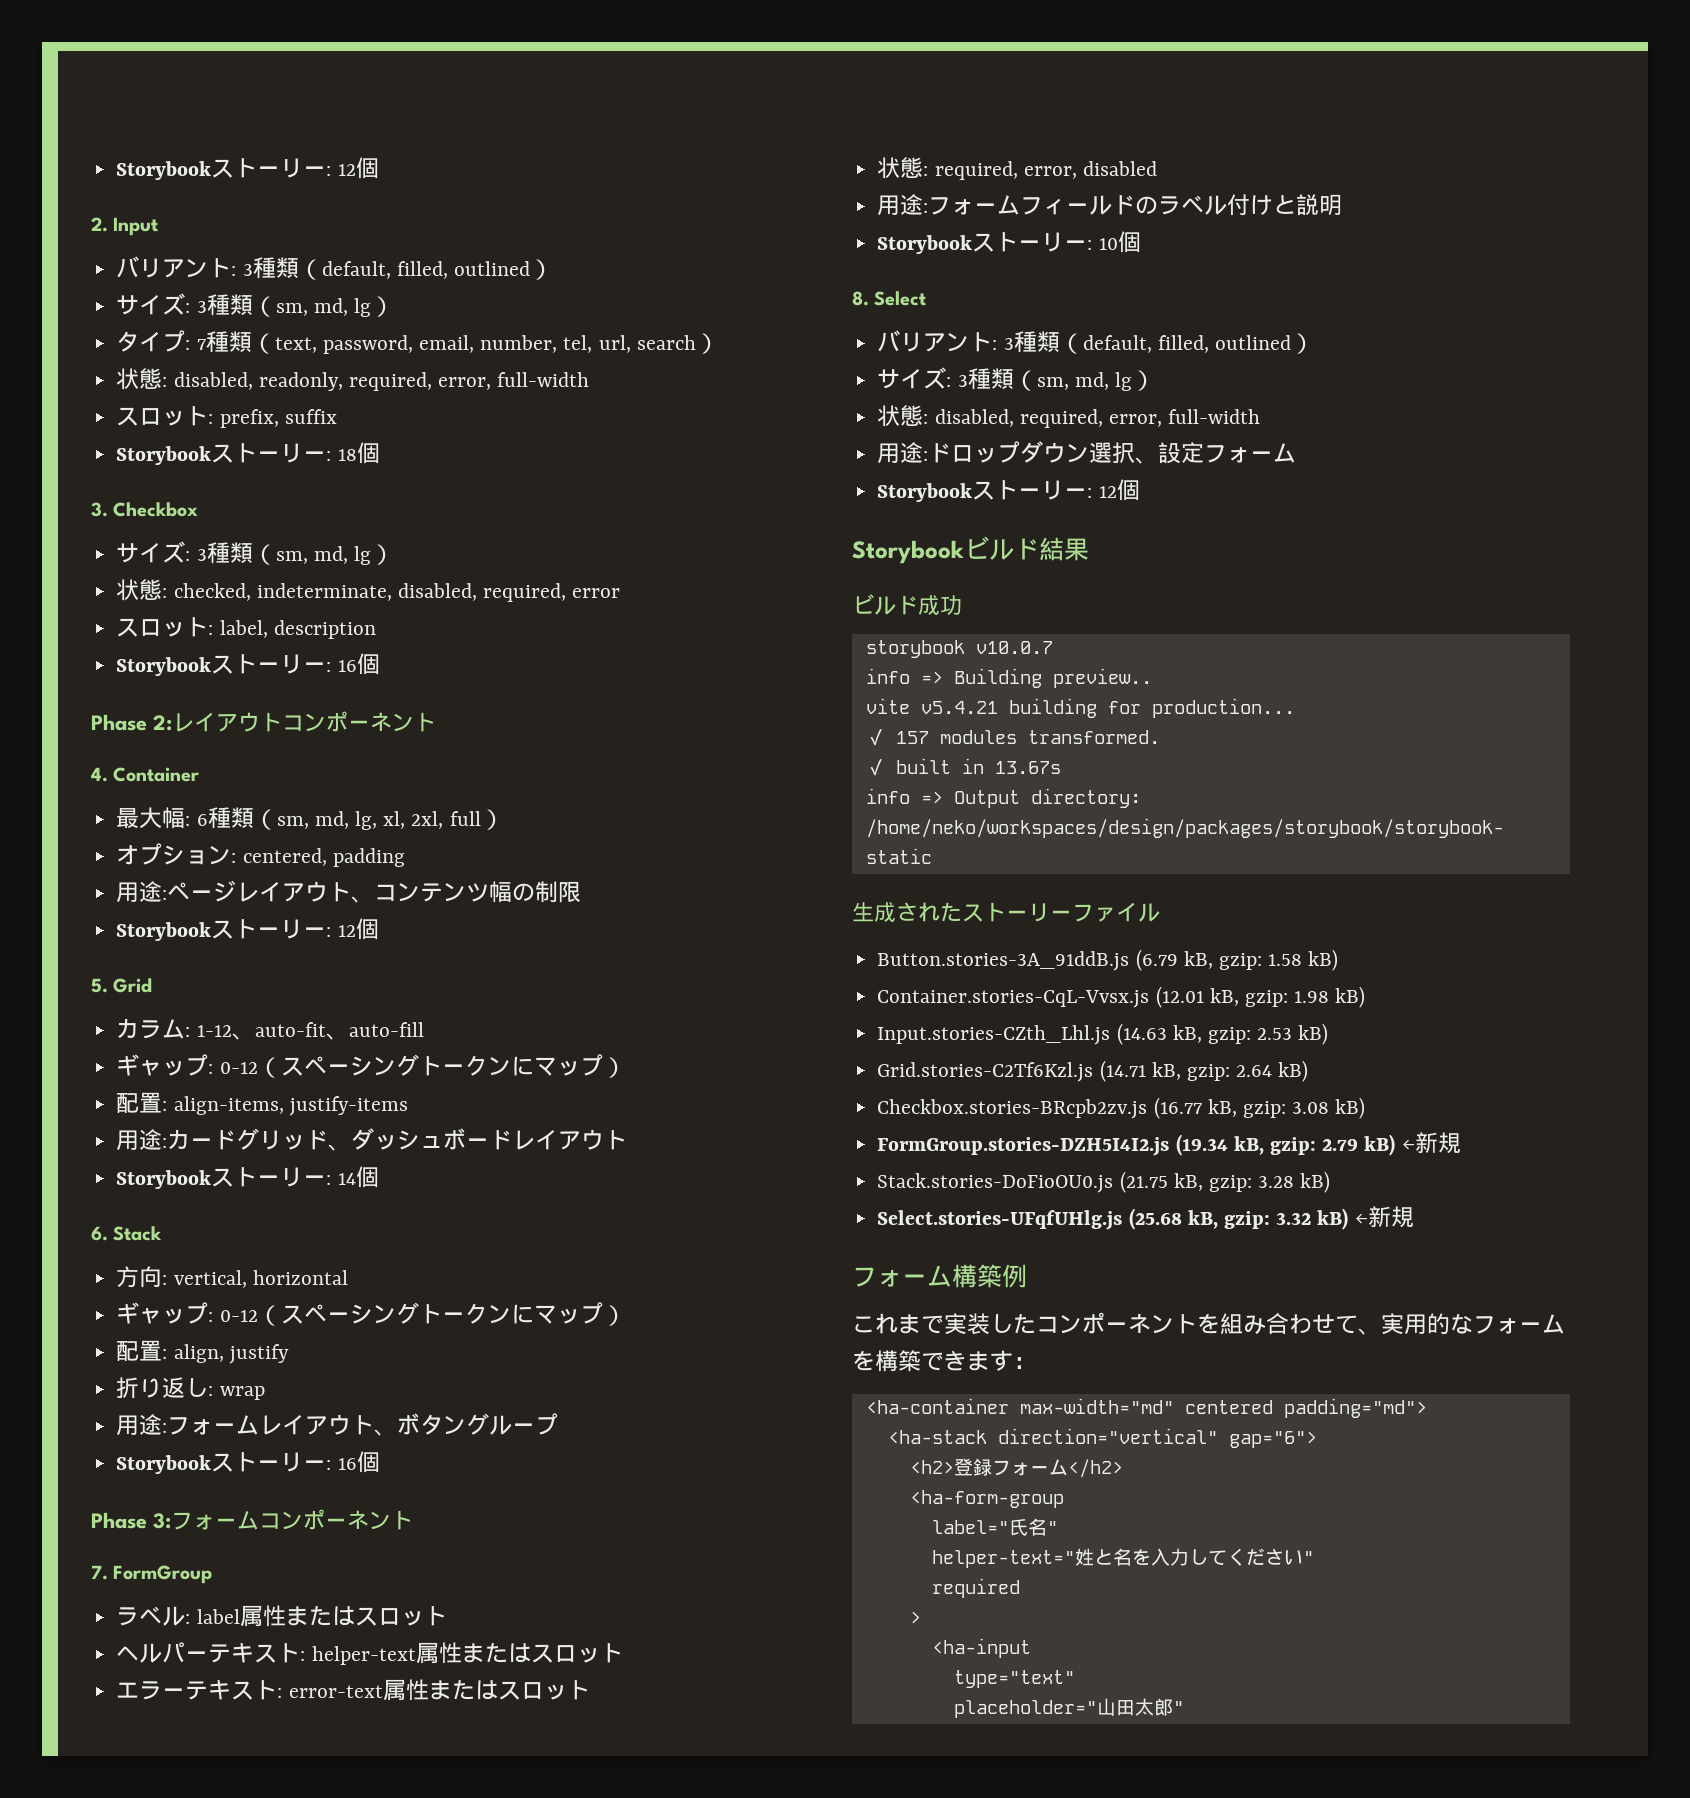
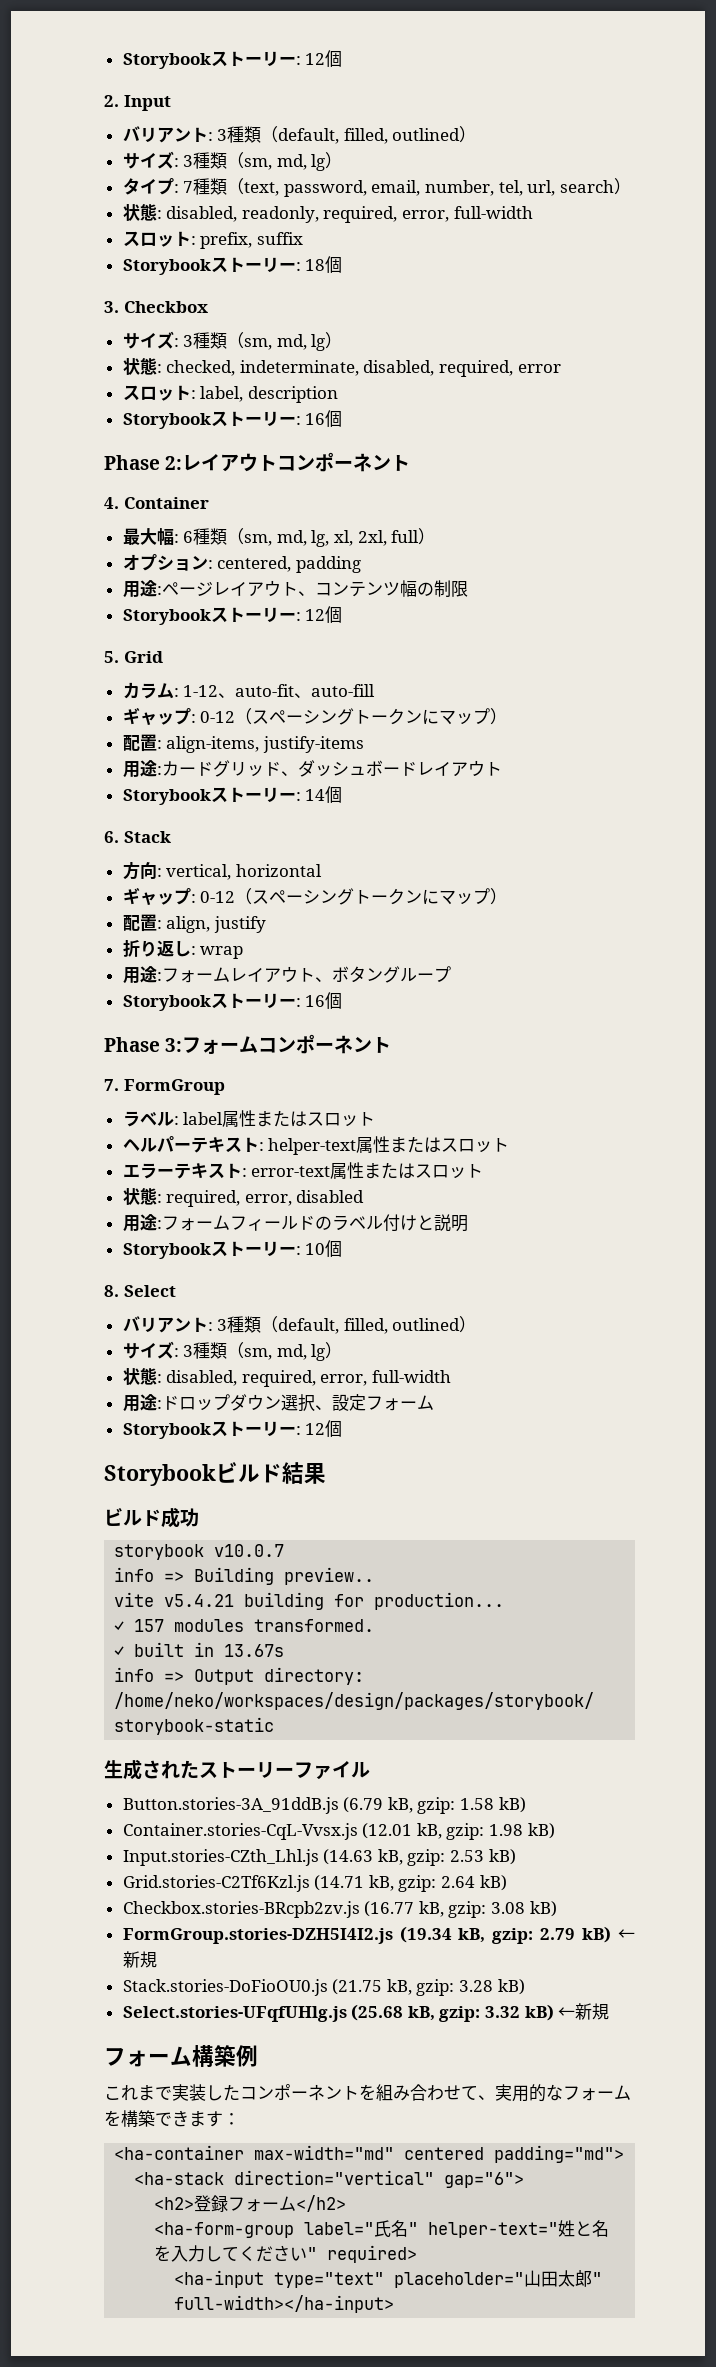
(1064, 1499) // -> (295, 2230) none
(1058, 1527) // -> (419, 2228) none
[931,1578,1020,1598] [909,1611,921,1624] // required // > -> [327,2245,418,2263] required>
(1031, 1648) // -> (265, 2279) none
(1075, 1679) // -> (385, 2280) none
(1184, 1707) none -> [174,2295,395,2313] full-width></ha-input>

